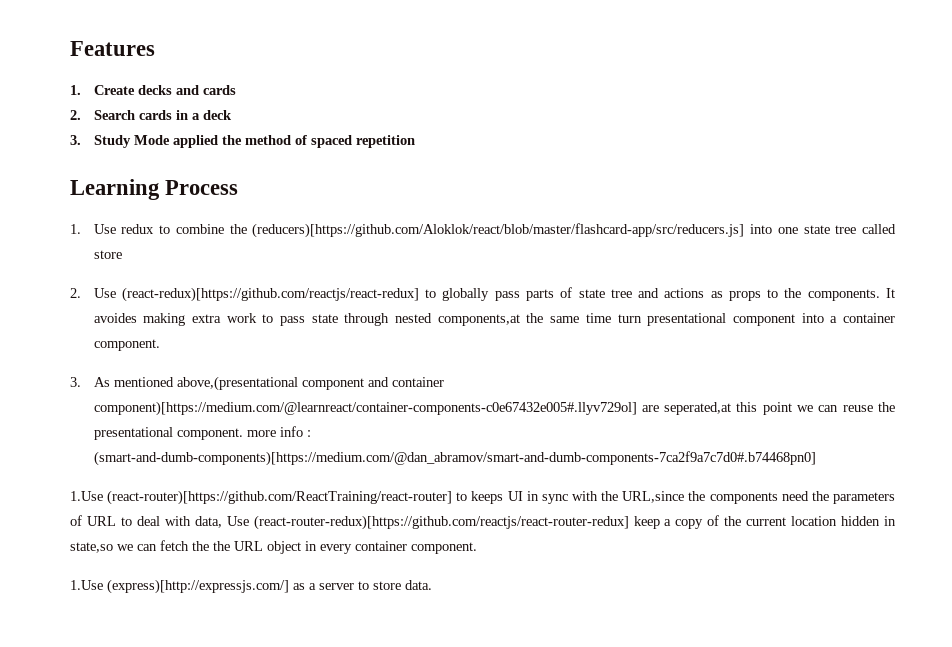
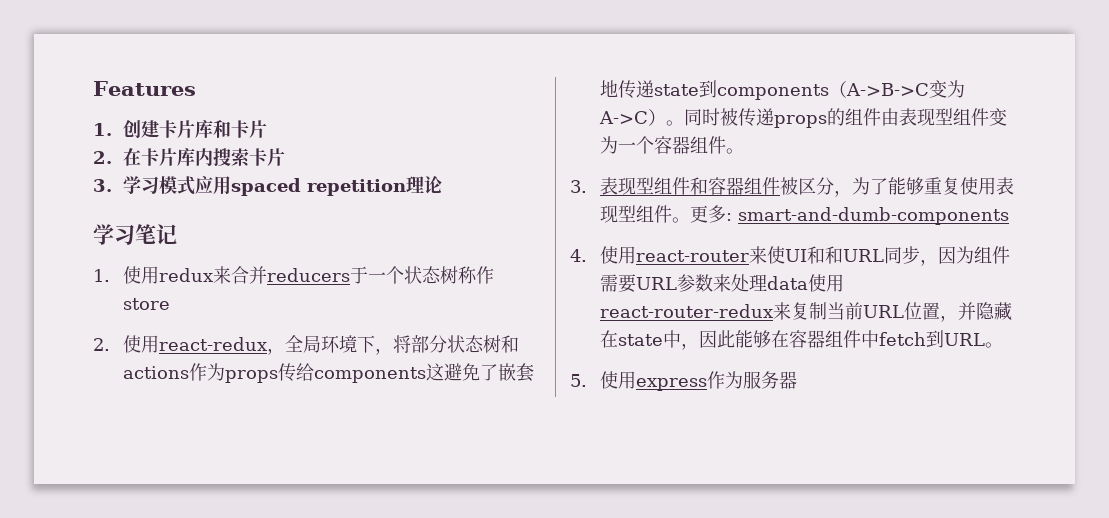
[93,85,236,95] [70,110,232,120] [70,135,415,148] [70,179,239,200] [70,223,896,238] [93,250,122,259] [70,287,896,302] [93,313,895,326] [93,339,160,351] [70,376,444,391] [93,401,896,416] [93,426,311,440] [93,451,816,466] [70,490,895,505] [70,515,896,530] [70,540,477,554] [70,579,432,594] Create decks and cards // 2. Search cards in a deck // 3. Study Mode applied the method of spaced repetition // Learning Process // 1. Use redux to combine the (reducers)[https://github.com/Aloklok/react/blob/master/flashcard-app/src/reducers.js] into one state tree called store // 2. Use (react-redux)[https://github.com/reactjs/react-redux] to globally pass parts of state tree and actions as props to the components. It avoides making extra work to pass state through nested components,at the same time turn presentational component into a container component. // 3. As mentioned above,(presentational component and container component)[https://medium.com/@learnreact/container-components-c0e67432e005#.llyv729ol] are seperated,at this point we can reuse the presentational component. more info : (smart-and-dumb-components)[https://medium.com/@dan_abramov/smart-and-dumb-components-7ca2f9a7c7d0#.b74468pn0] // 1.Use (react-router)[https://github.com/ReactTraining/react-router] to keeps UI in sync with the URL,since the components need the parameters of URL to deal with data, Use (react-router-redux)[https://github.com/reactjs/react-router-redux] keep a copy of the current location hidden in state,so we can fetch the the URL object in every container component. // 1.Use (express)[http://expressjs.com/] as a server to store data. -> [123,119,268,138] [93,147,286,167] [93,176,443,196] [93,224,177,245] [93,266,495,284] [123,298,171,310] [93,335,520,355] [123,363,535,383] [600,80,966,100] [599,108,1008,128] [600,136,745,154] [570,177,1015,197] [600,205,1010,225] [570,246,1011,266] [600,274,845,293] [600,302,1013,322] [600,330,1004,350] [570,371,798,391] 创建卡片库和卡片 // 2.在卡片库内搜索卡片 // 3.学习模式应用spaced repetition理论 // 学习笔记 // 1.使用redux来合并reducers于一个状态树称作store // 2.使用react-redux，全局环境下，将部分状态树和actions作为props传给components这避免了嵌套地传递state到components（A->B->C变为A->C）。同时被传递props的组件由表现型组件变为一个容器组件。 // 3.表现型组件和容器组件被区分，为了能够重复使用表现型组件。更多: smart-and-dumb-components // 4.使用react-router来使UI和和URL同步，因为组件需要URL参数来处理data使用react-router-redux来复制当前URL位置，并隐藏在state中，因此能够在容器组件中fetch到URL。 // 5.使用express作为服务器

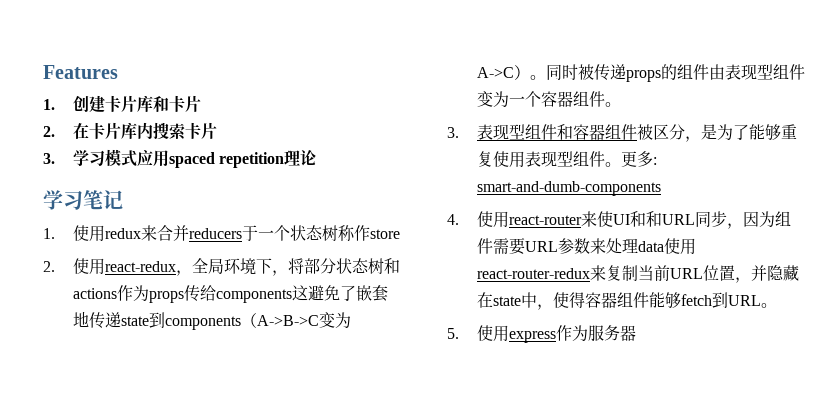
(853, 193) none -> [700,124,717,140] 是
[699,330,880,348] 因此能够在容器组件中 -> [552,292,681,309] 使得容器组件能够

